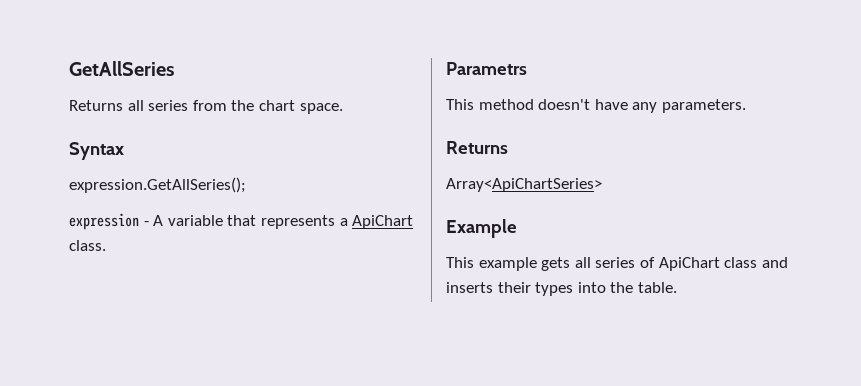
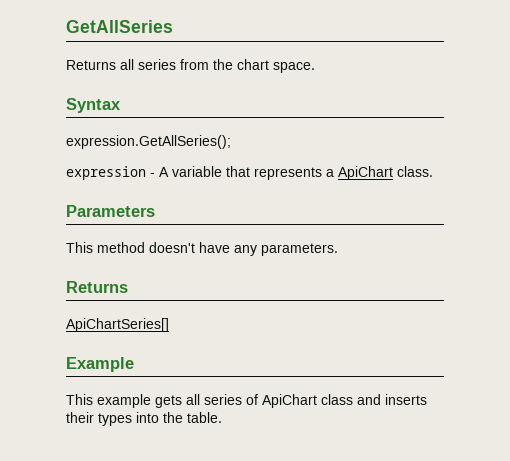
[446,62,527,75] Parametrs -> [66,205,155,217] Parameters
[446,178,602,192] Array<ApiChartSeries> -> [66,318,169,332] ApiChartSeries[]

